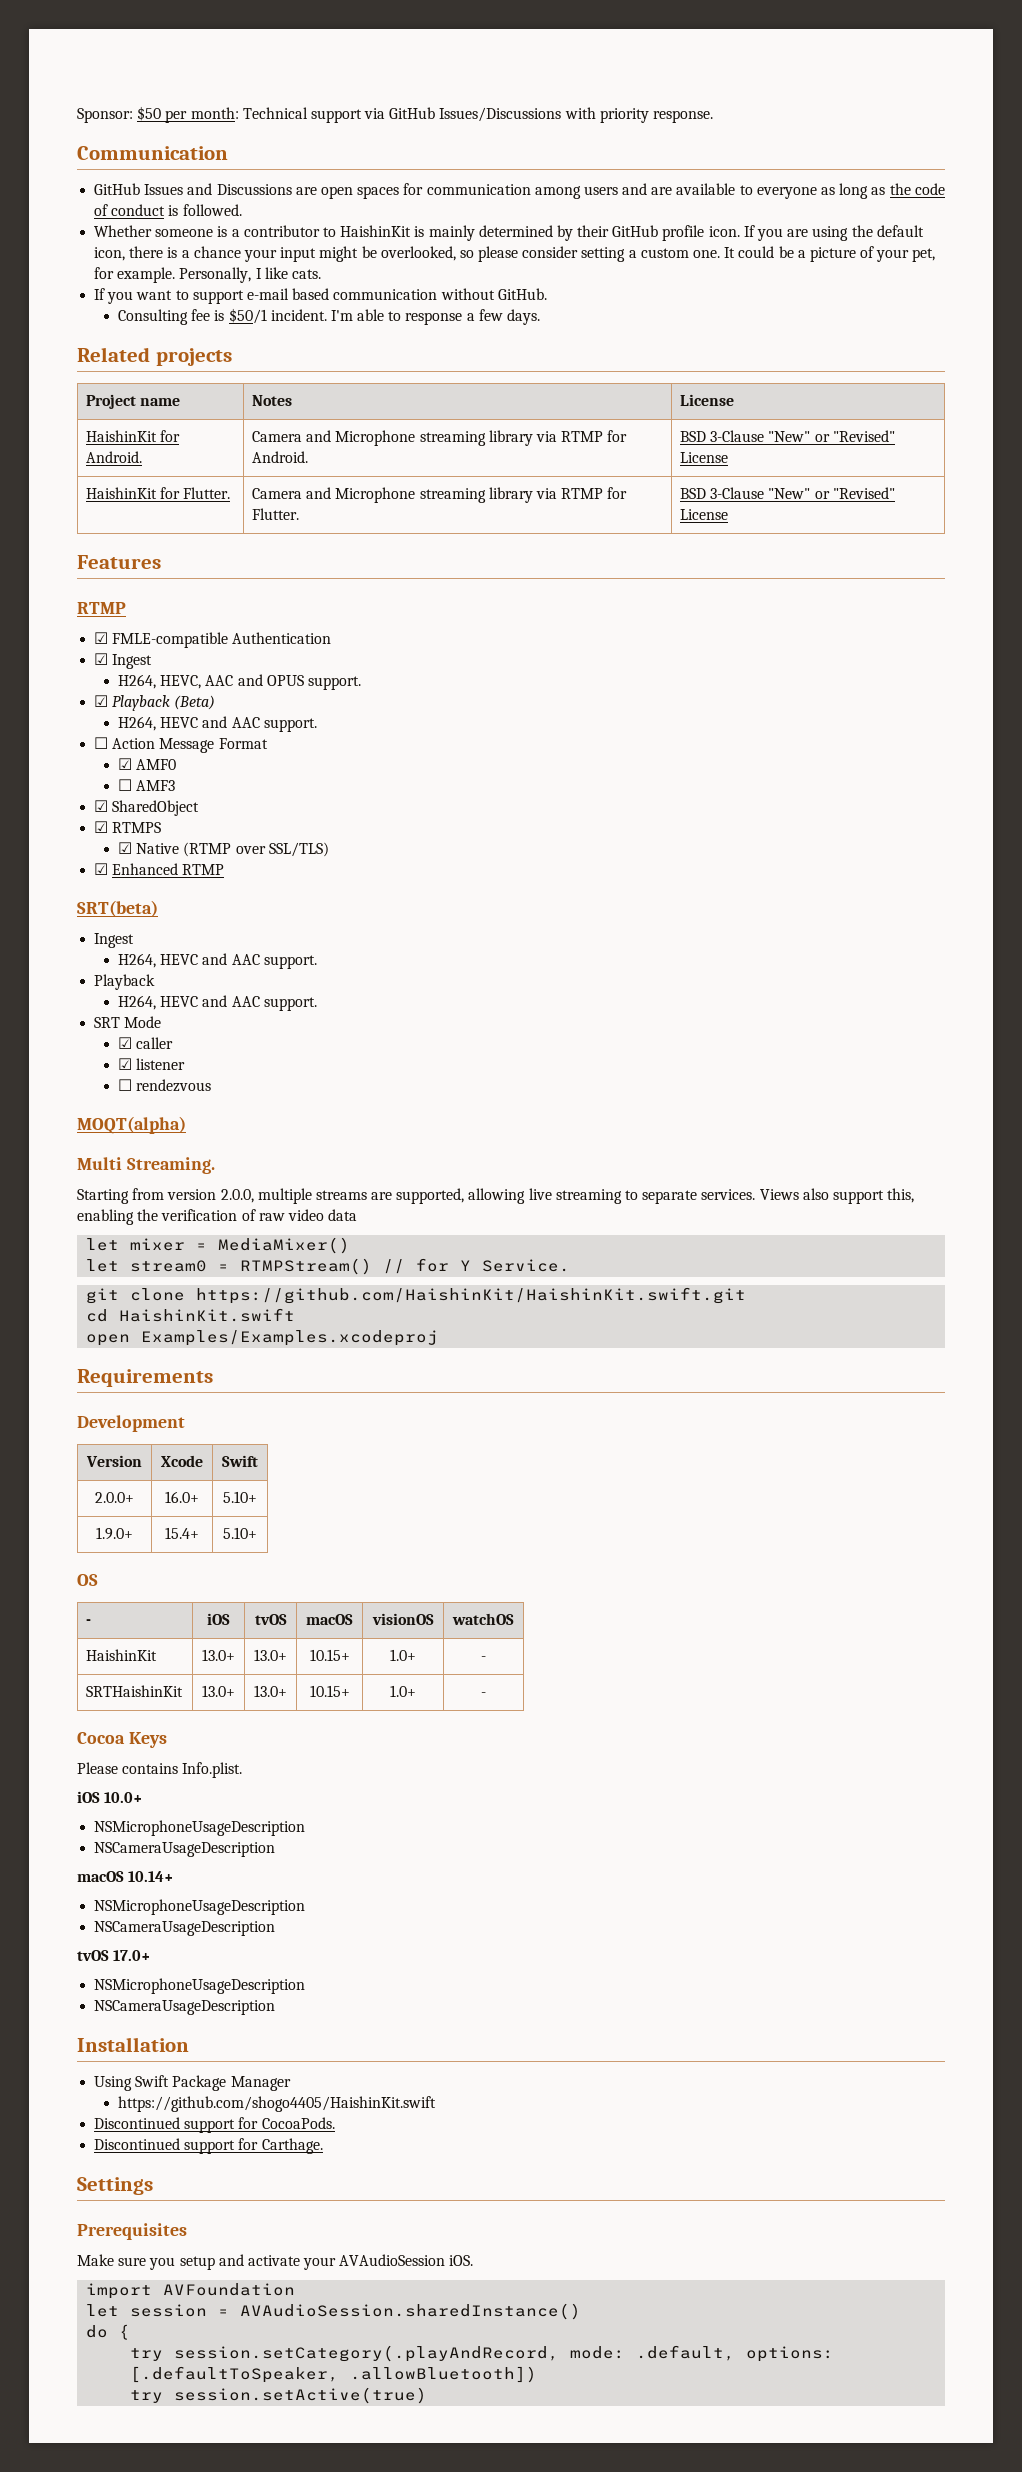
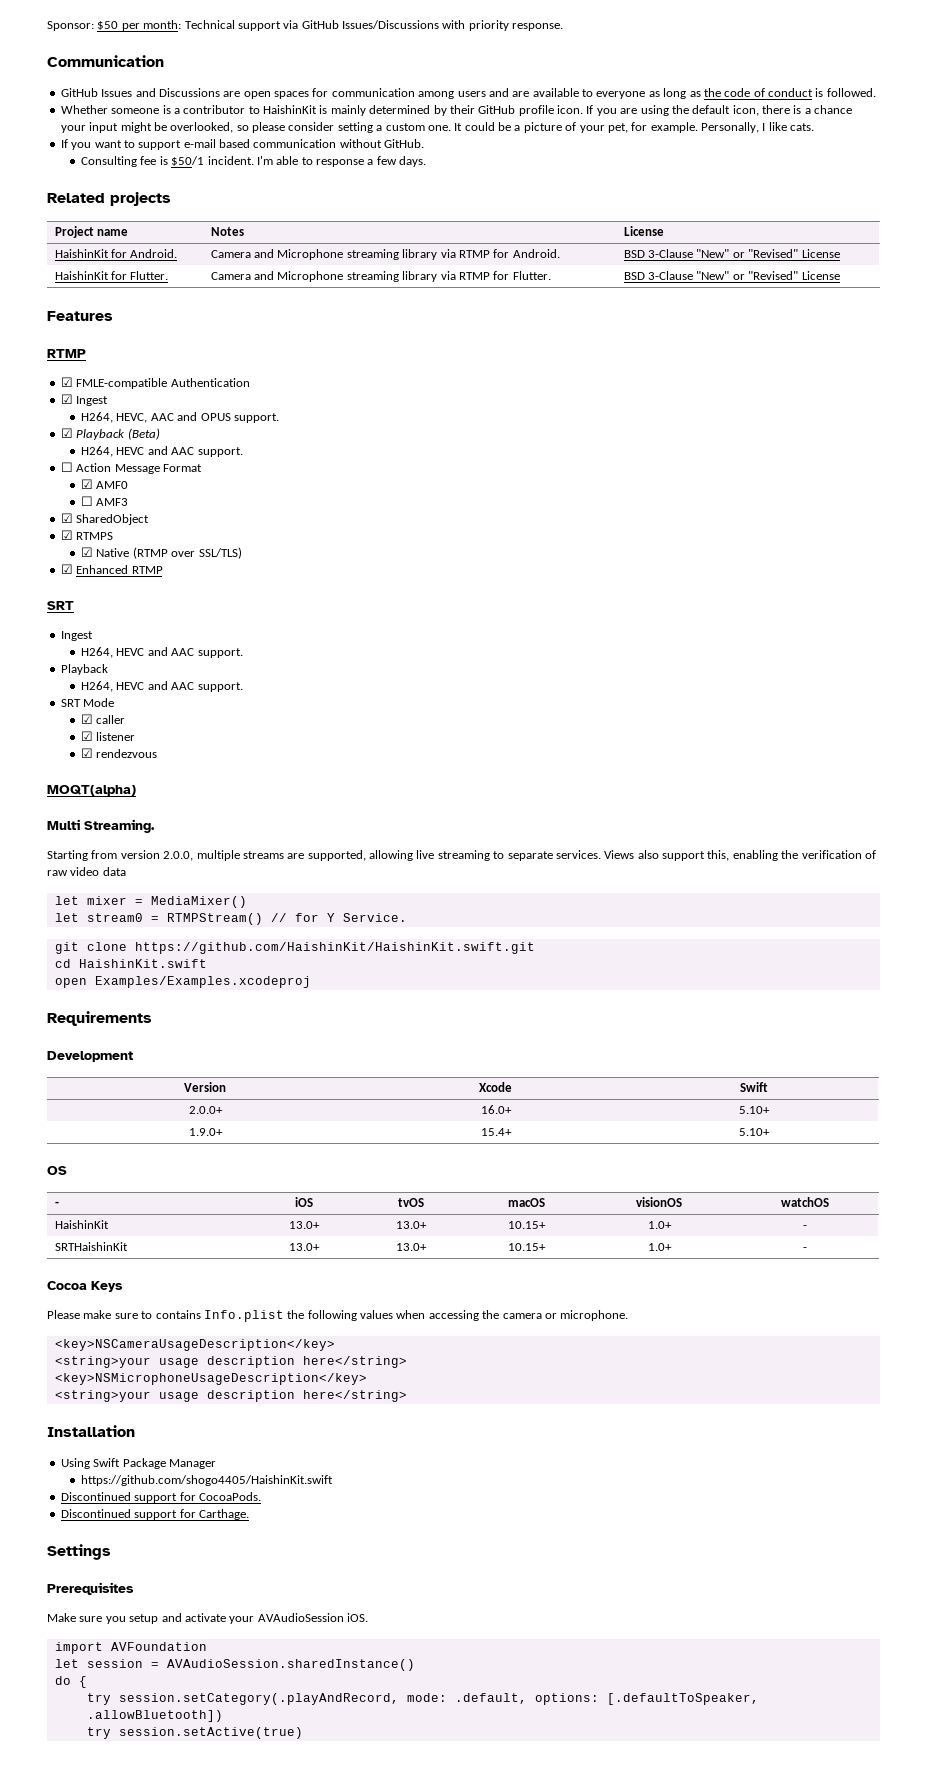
[77,900,158,917] SRT(beta) -> [47,601,74,610] SRT
[117,1079,132,1091] ☐ -> [81,748,94,758] ☑
[122,1762,243,1778] [77,1791,143,1803] [94,1820,306,1836] [94,1842,276,1857] [77,1871,174,1882] [94,1899,306,1915] [94,1921,276,1936] [77,1950,151,1961] [94,1978,306,1994] [94,2000,276,2015] contains Info.plist. // iOS 10.0+ // NSMicrophoneUsageDescription // NSCameraUsageDescription // macOS 10.14+ // NSMicrophoneUsageDescription // NSCameraUsageDescription // tvOS 17.0+ // NSMicrophoneUsageDescription // NSCameraUsageDescription -> [83,1310,629,1322] [54,1339,335,1351] [54,1356,407,1368] [54,1373,367,1385] [54,1390,407,1402] make sure to contains Info.plist the following values when accessing the camera or microphone. // <key>NSCameraUsageDescription</key> // <string>your usage description here</string> // <key>NSMicrophoneUsageDescription</key> // <string>your usage description here</string>

